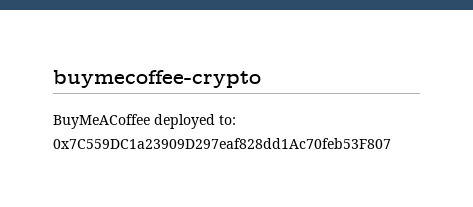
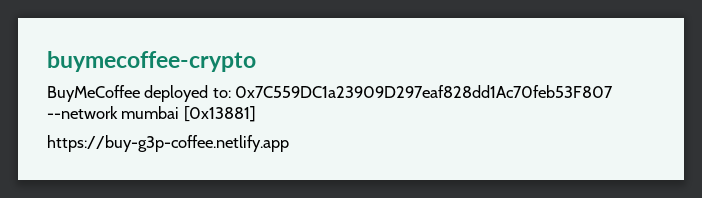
[53,114,150,129] BuyMeACoffee -> [47,85,140,102] BuyMeCoffee
(391, 143) none -> [47,106,256,122] [47,135,289,152] --network mumbai [0x13881] // https://buy-g3p-coffee.netlify.app

